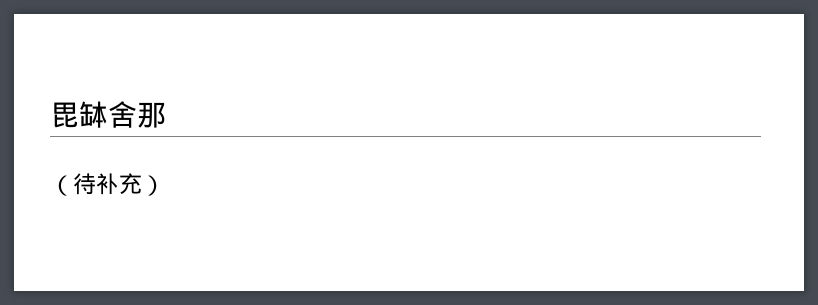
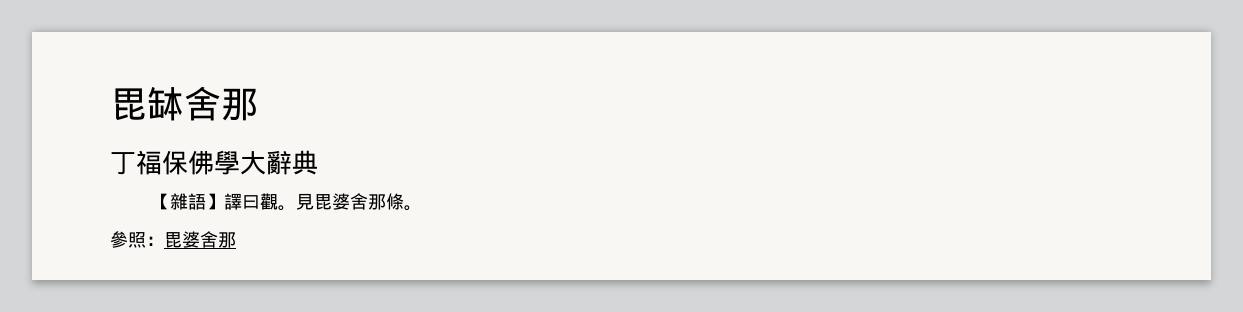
[50,173,165,196] （待补充） -> [110,150,318,175] [152,193,423,211] [110,231,236,248] 丁福保佛學大辭典 // 【雜語】譯曰觀。見毘婆舍那條。 // 參照：毘婆舍那

